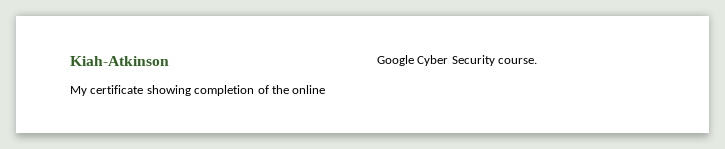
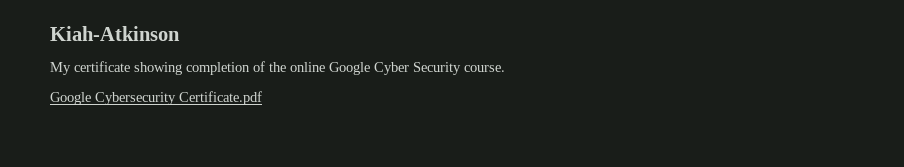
(538, 61) none -> [50,91,262,105] // Google Cybersecurity Certificate.pdf

